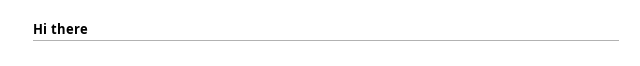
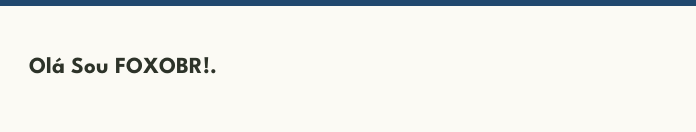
[33,23,88,34] Hi there -> [29,57,218,74] Olá Sou FOXOBR!.

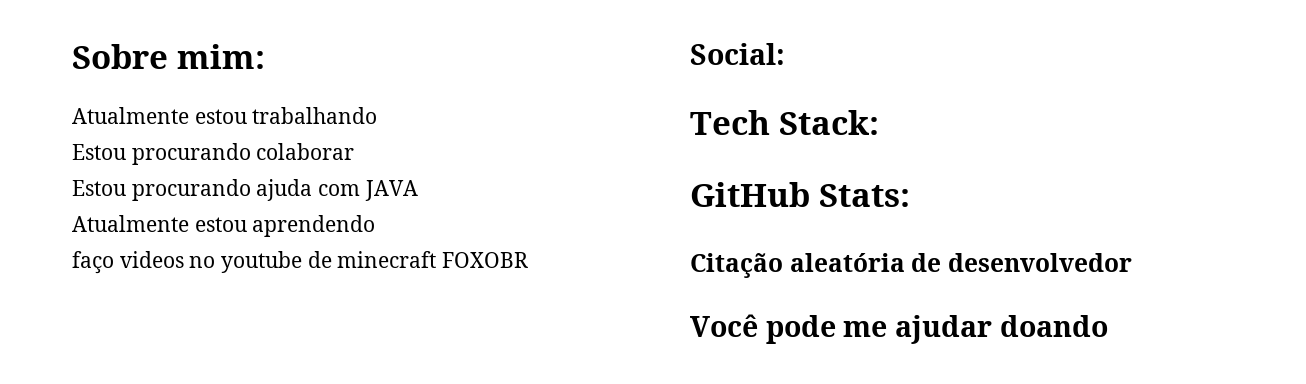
[29,57,218,74] Olá Sou FOXOBR!. -> [72,44,265,69] [72,107,378,124] [72,143,355,165] [72,179,418,201] [72,215,376,237] [72,251,529,274] [690,43,785,65] [690,110,879,135] [690,182,910,207] [690,253,1132,278] [690,314,1108,344] Sobre mim: // Atualmente estou trabalhando // Estou procurando colaborar // Estou procurando ajuda com JAVA // Atualmente estou aprendendo // faço videos no youtube de minecraft FOXOBR // Social: // Tech Stack: // GitHub Stats: // Citação aleatória de desenvolvedor // Você pode me ajudar doando

